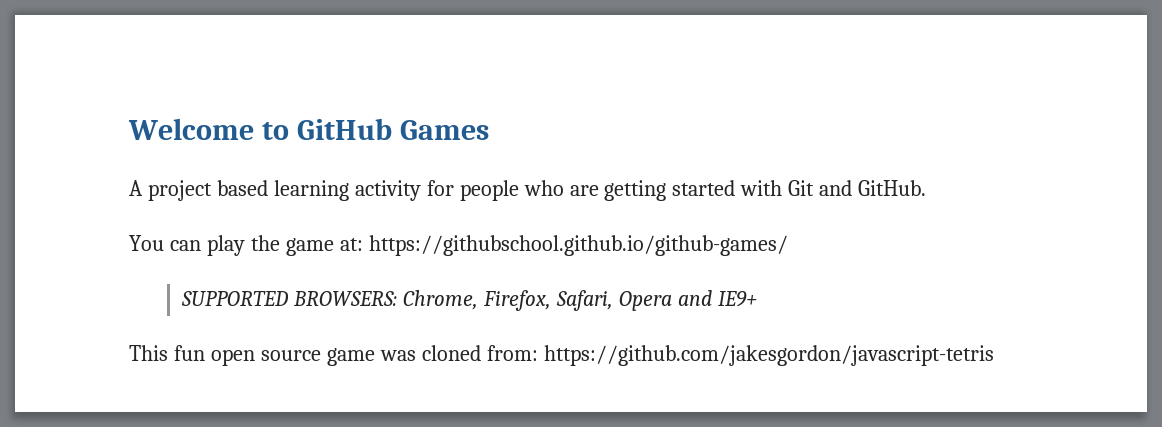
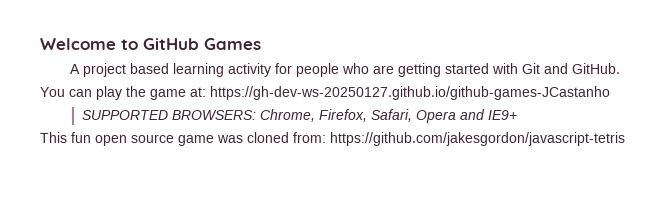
[368,235,788,256] https://githubschool.github.io/github-games/ -> [210,86,610,100] https://gh-dev-ws-20250127.github.io/github-games-JCastanho

